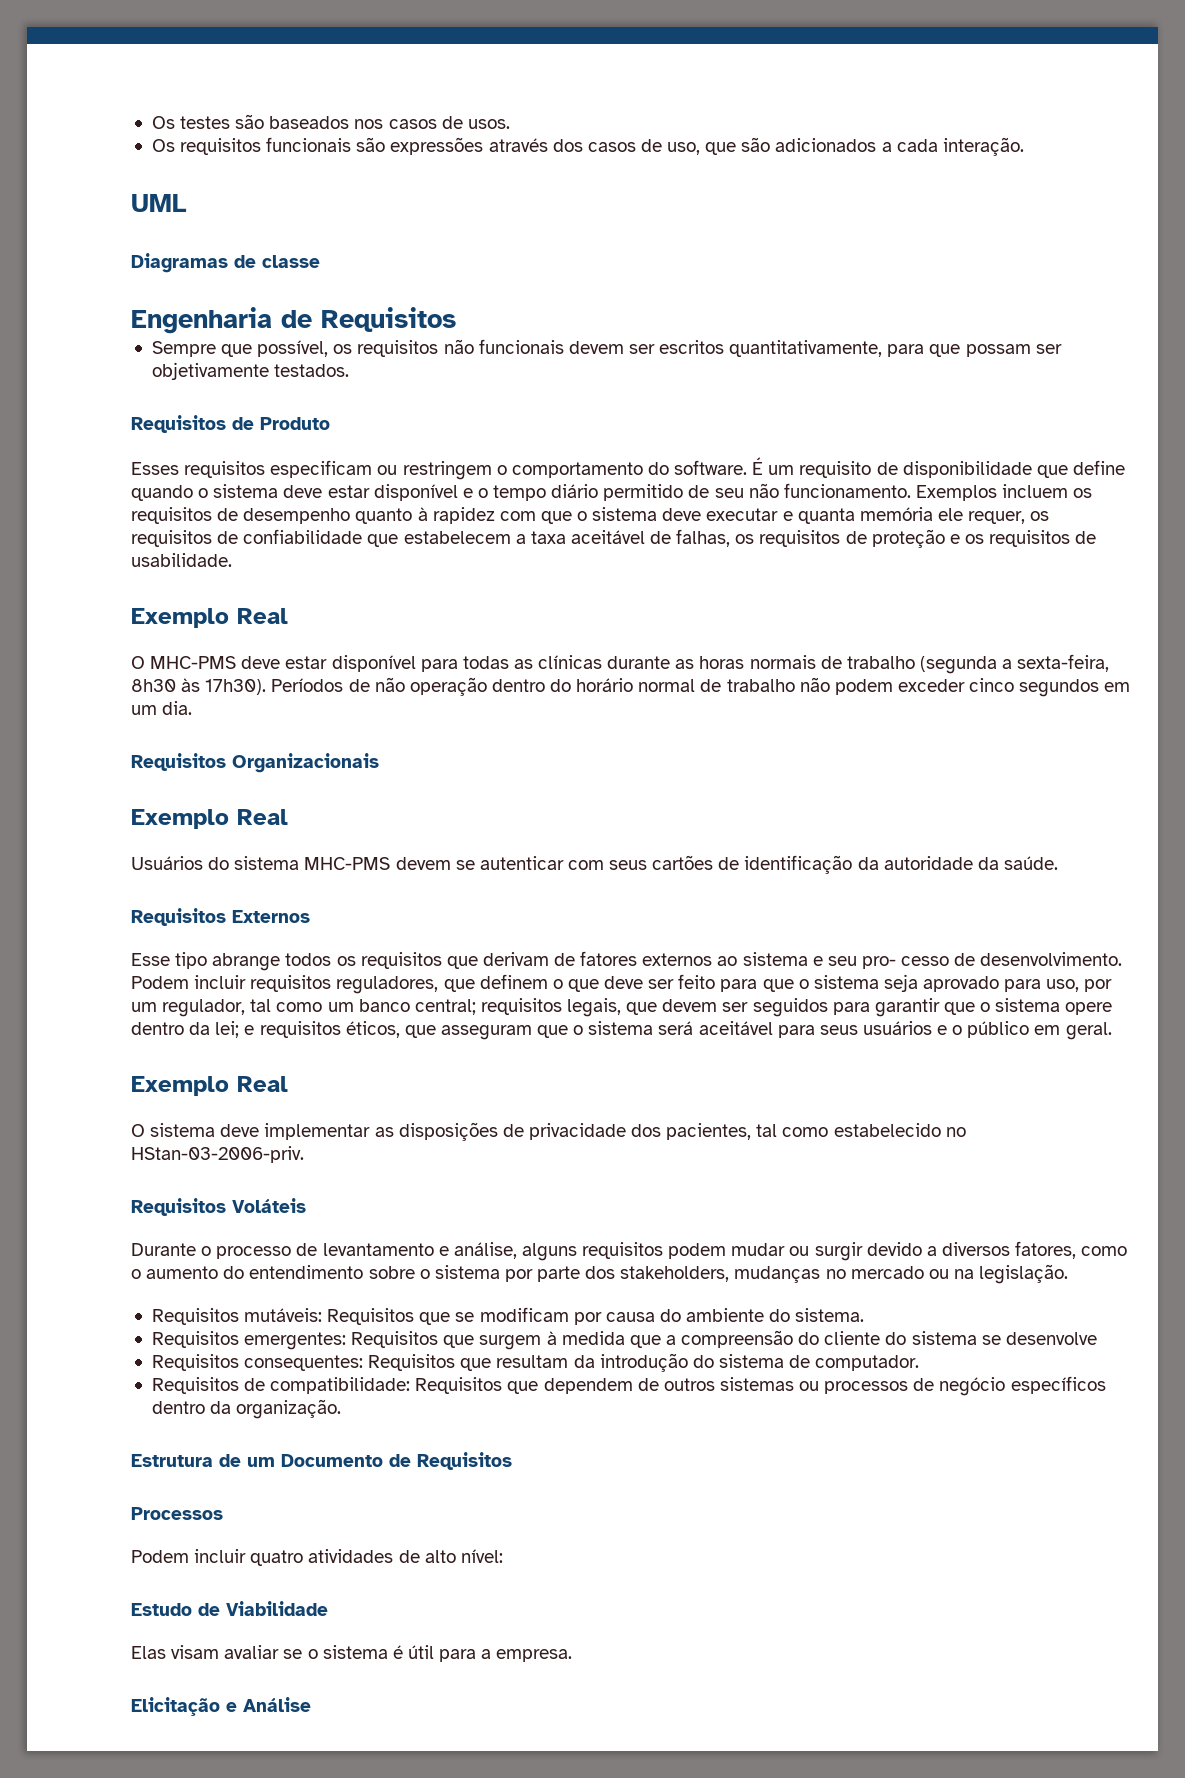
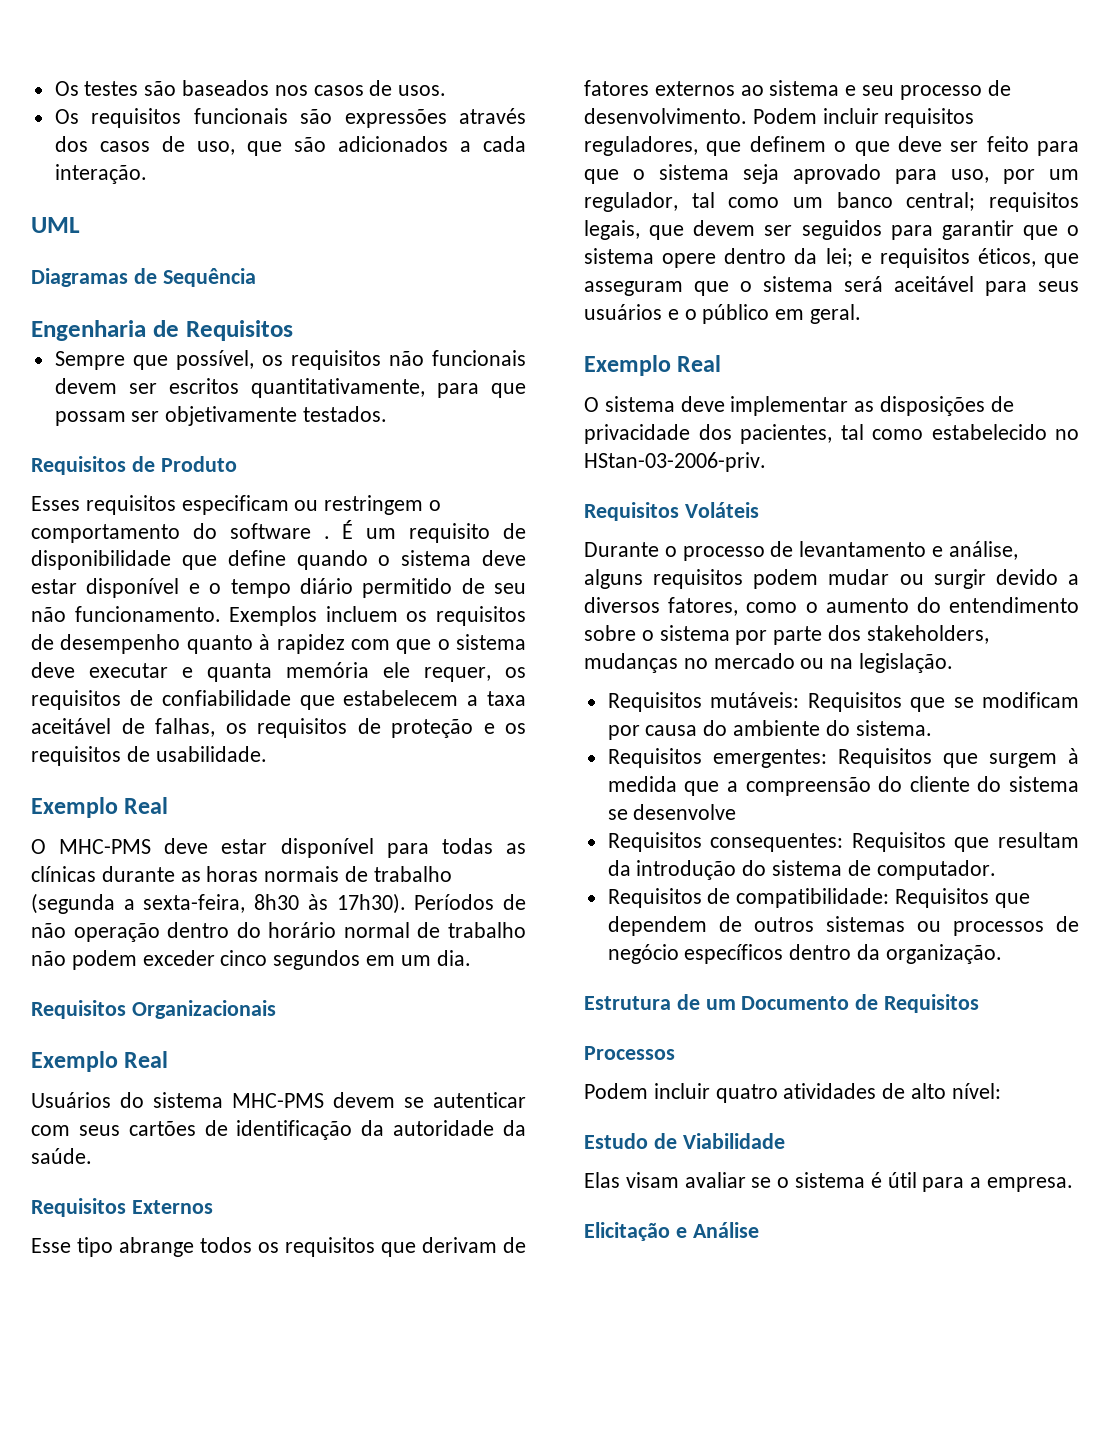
[262,255,320,268] classe -> [162,268,256,287] Sequência
[674,460,748,475] software. -> [229,523,330,539] software .
[861,956,950,969] pro- cesso -> [899,85,982,100] processo

